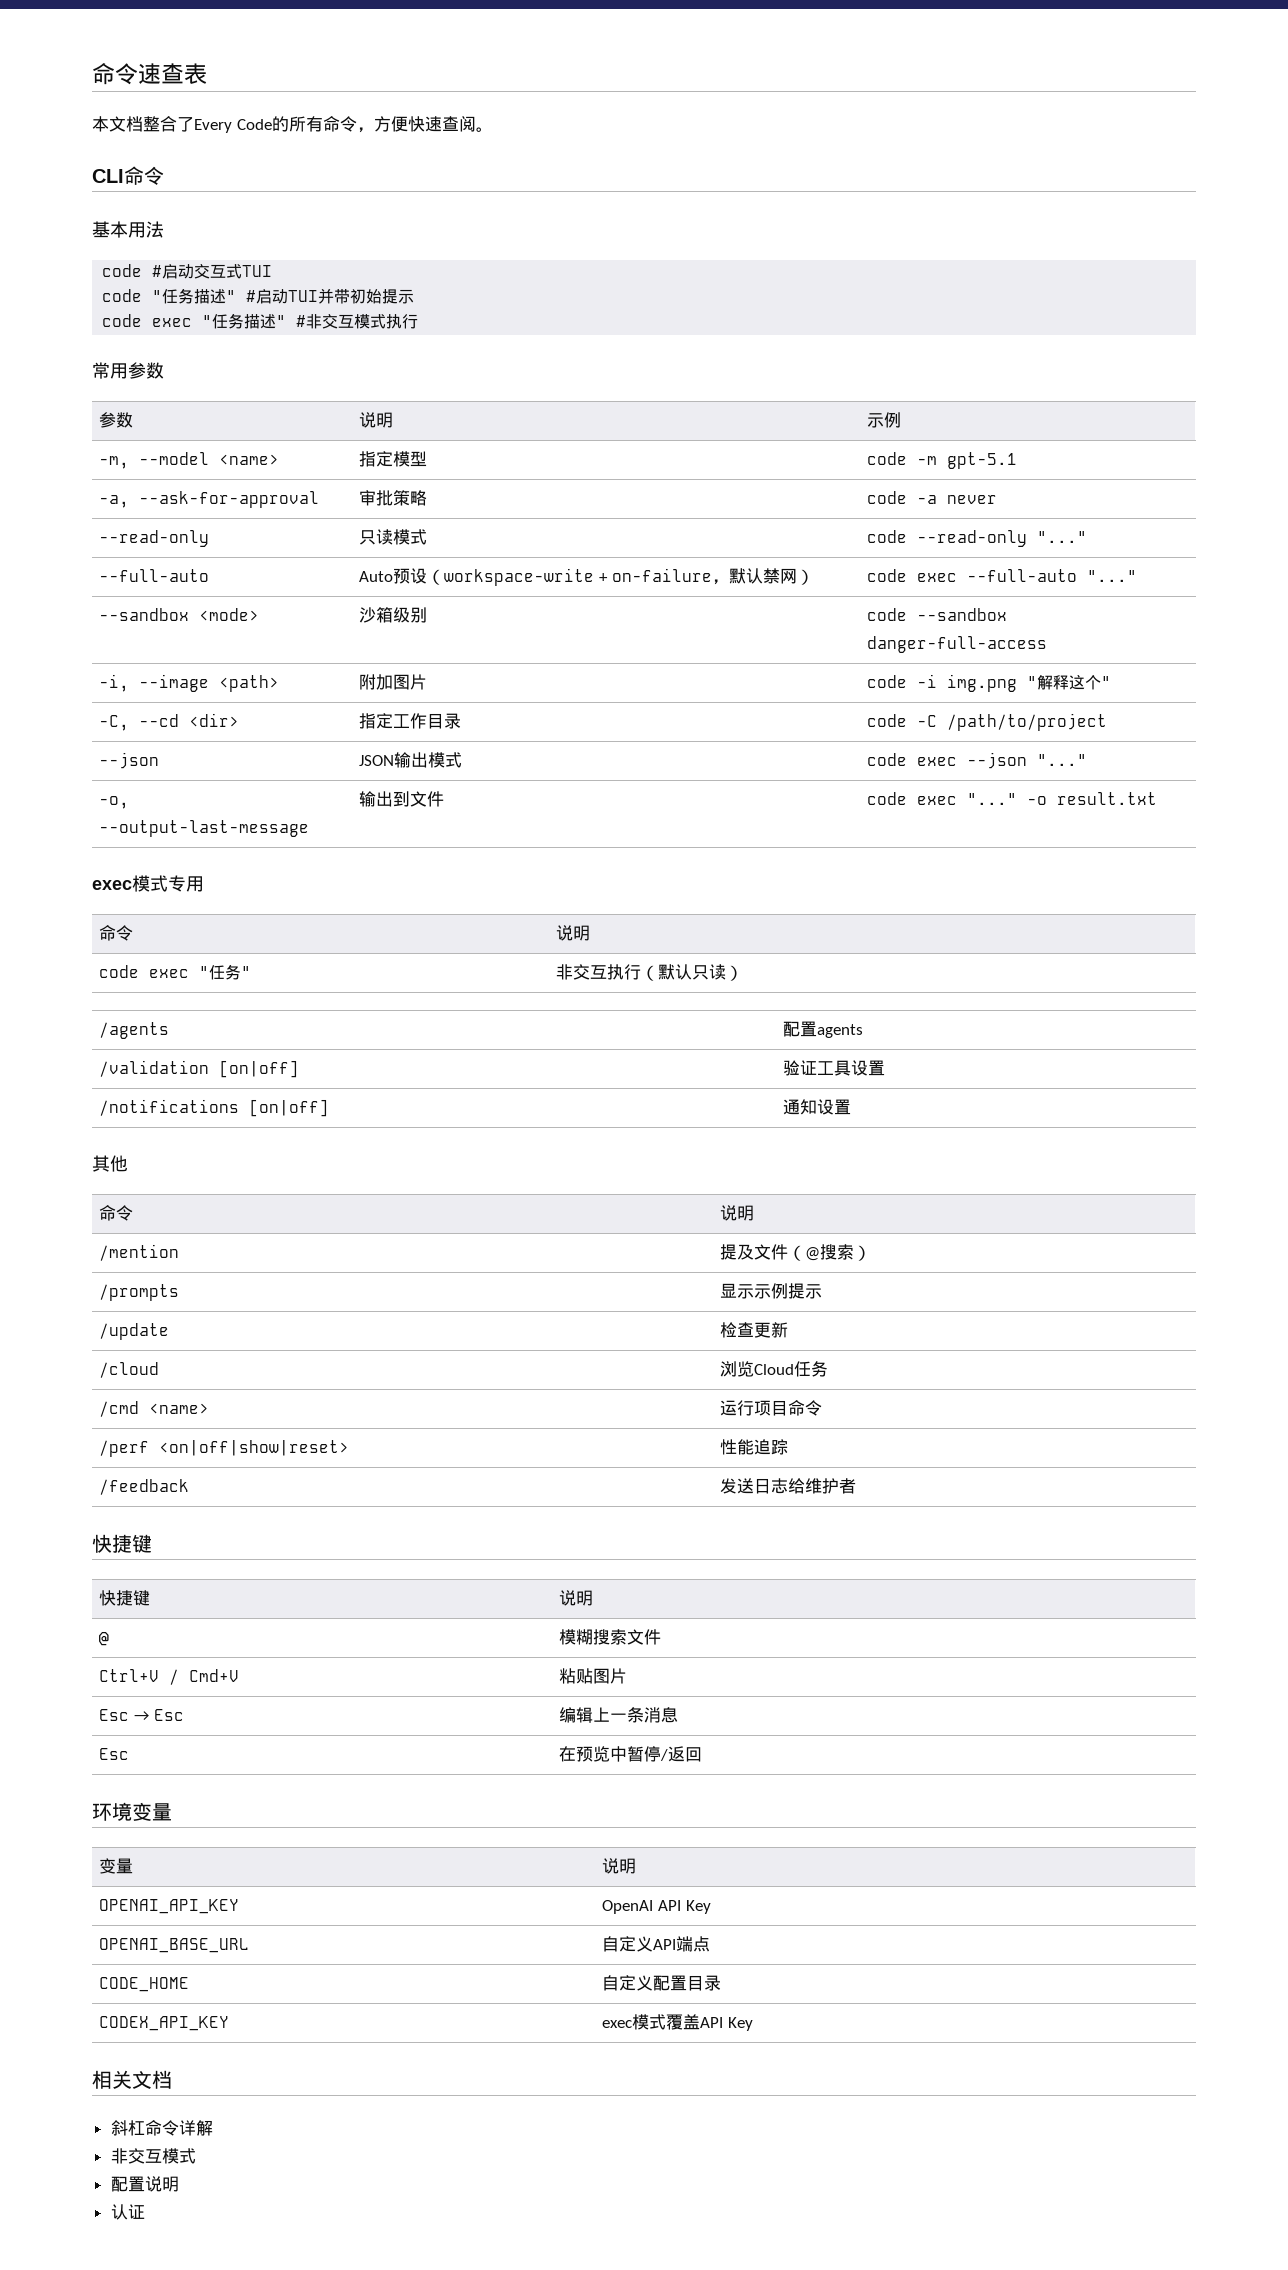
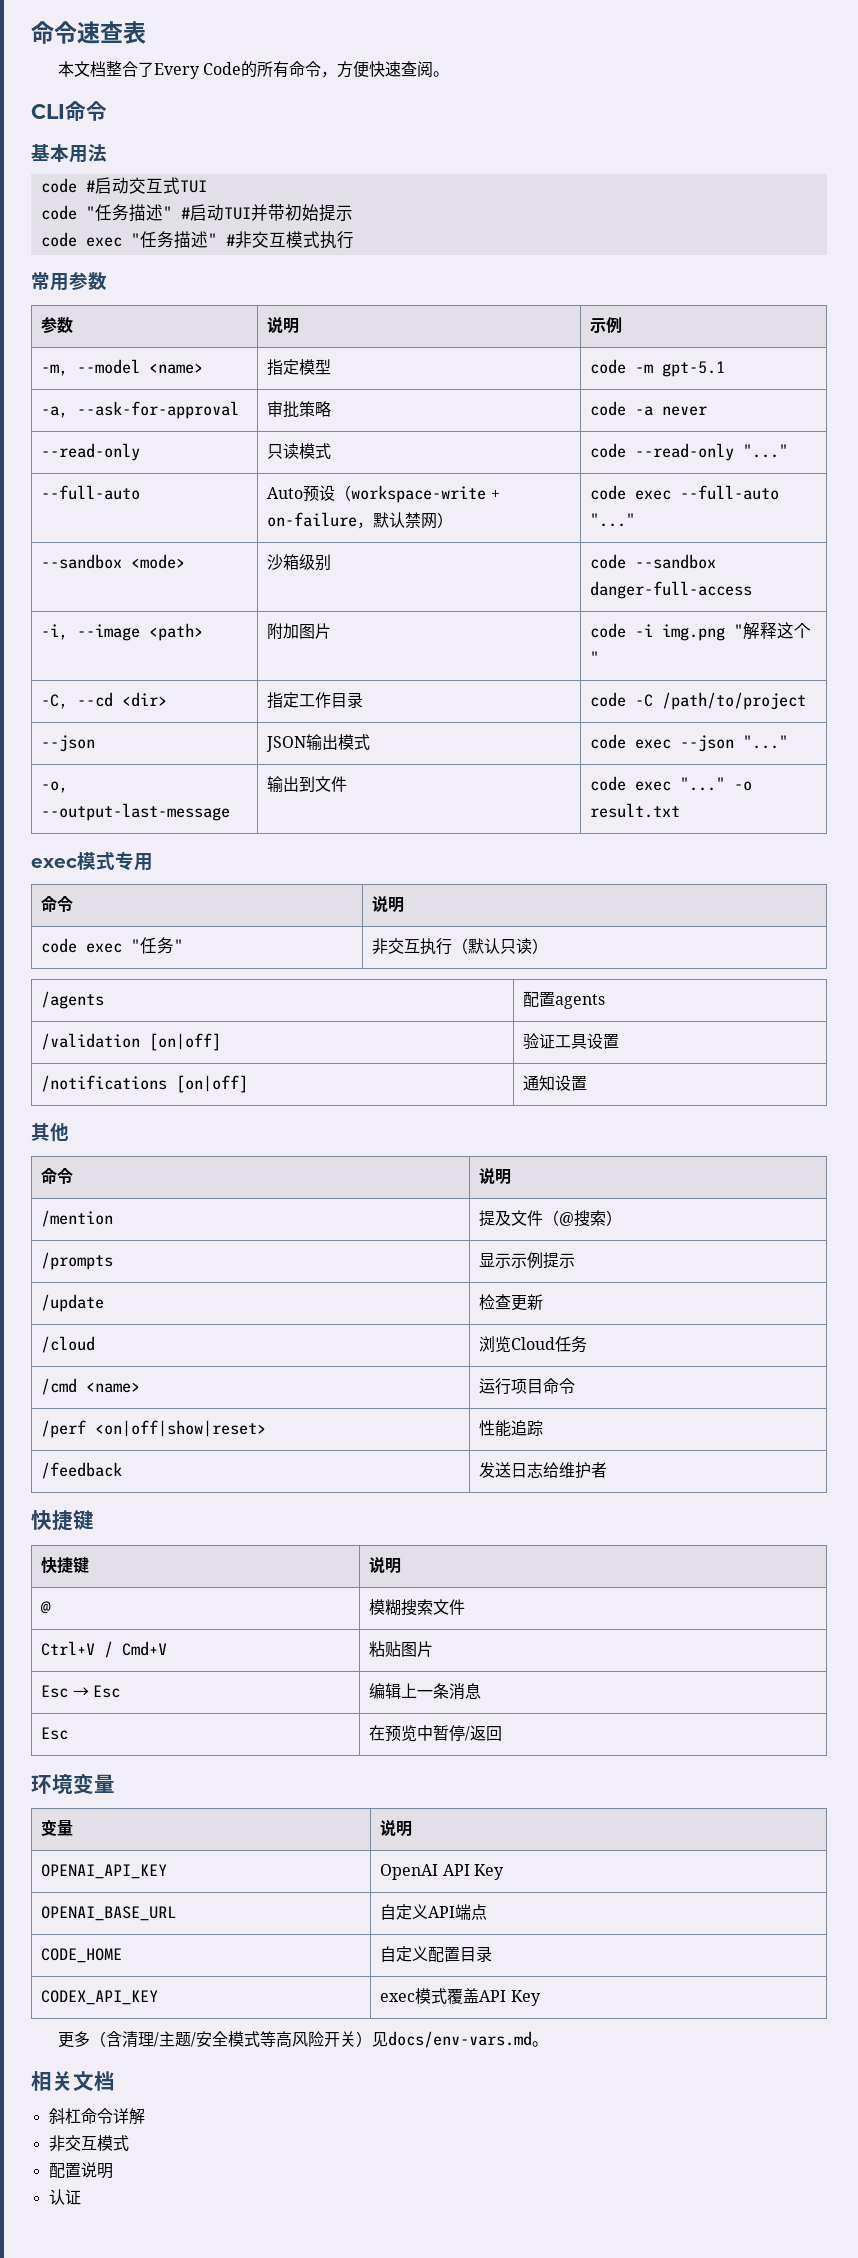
(753, 2024) none -> [57,2031,548,2048] // 更多（含清理/主题/安全模式等高风险开关）见docs/env-vars.md。

